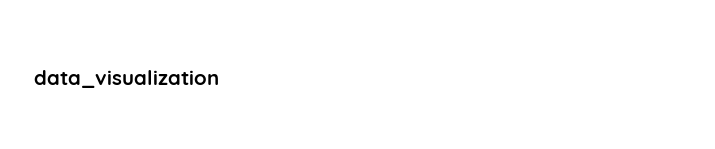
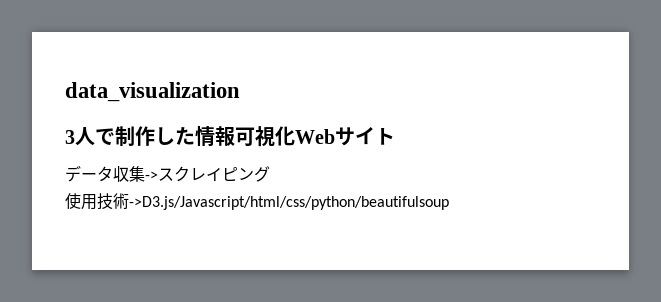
(219, 79) none -> [65,126,395,147] [65,165,270,182] [65,193,449,210] // 3人で制作した情報可視化Webサイト // データ収集->スクレイピング // 使用技術->D3.js/Javascript/html/css/python/beautifulsoup

